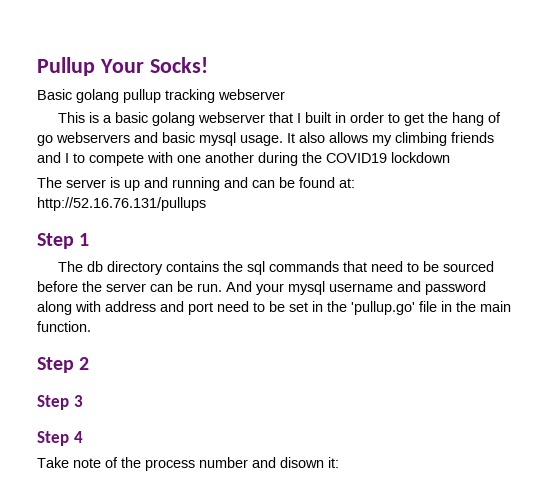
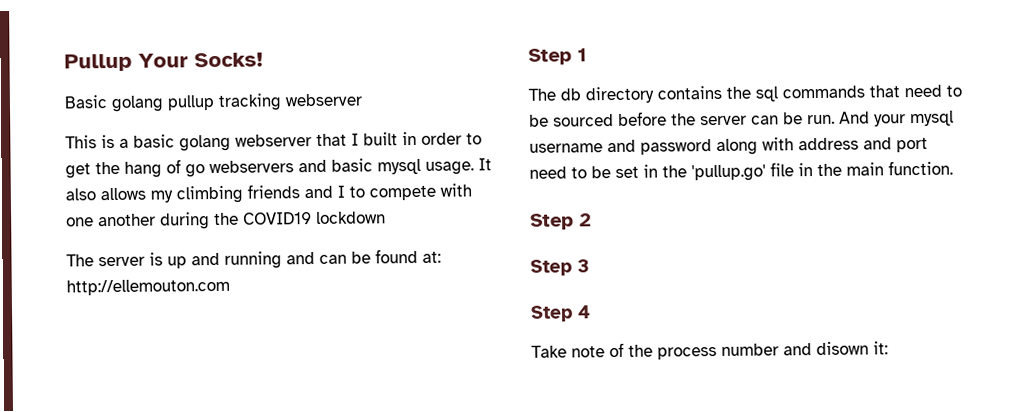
[37,197,206,211] http://52.16.76.131/pullups -> [66,278,230,296] http://ellemouton.com

